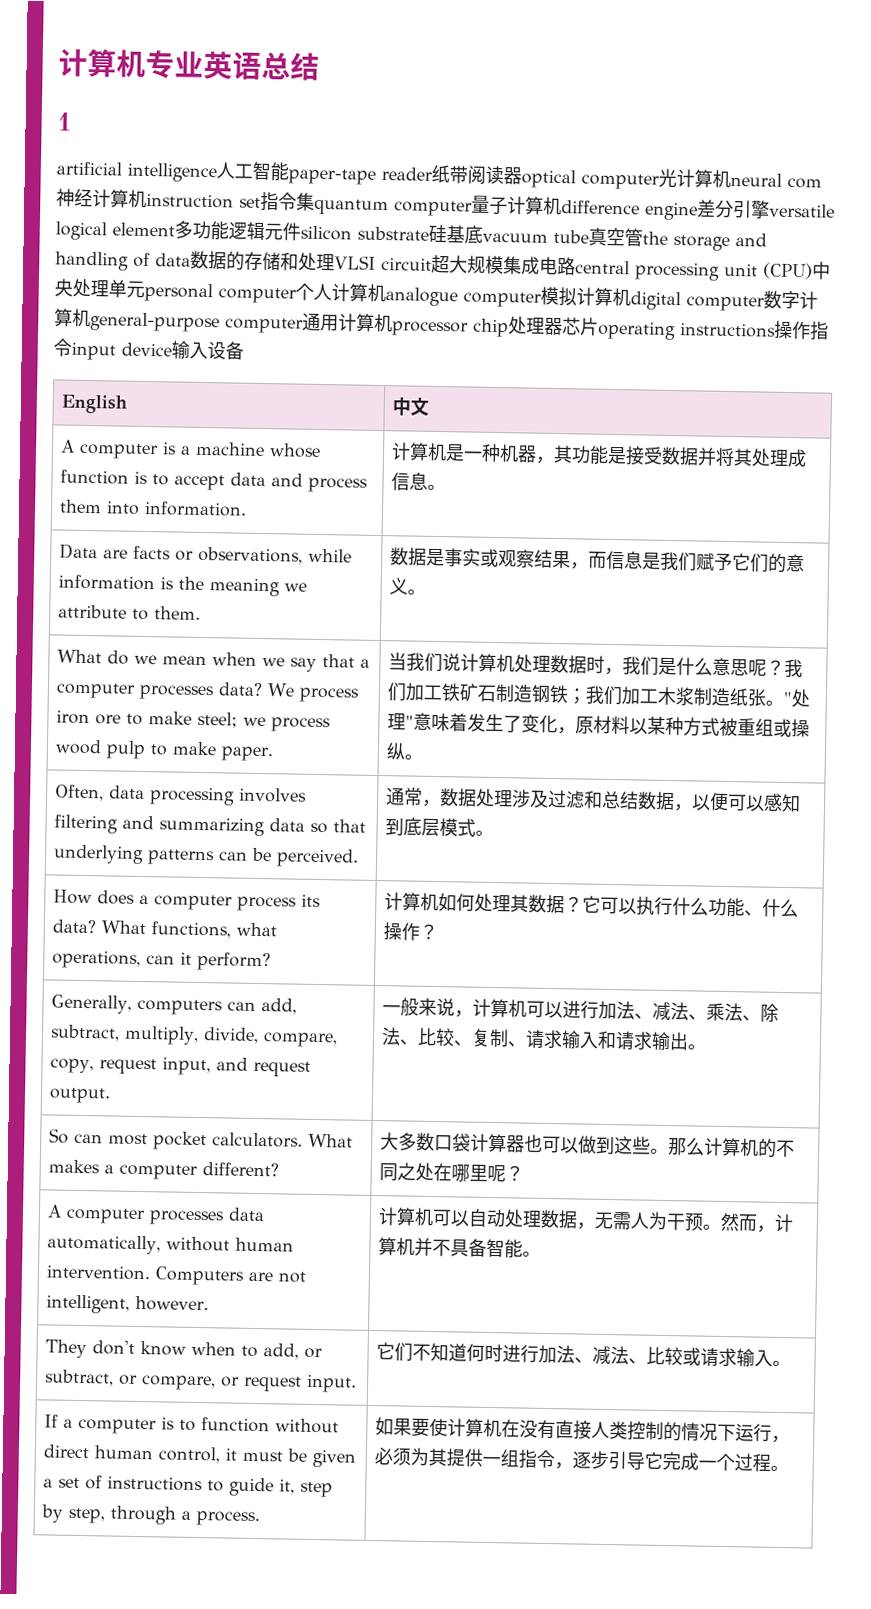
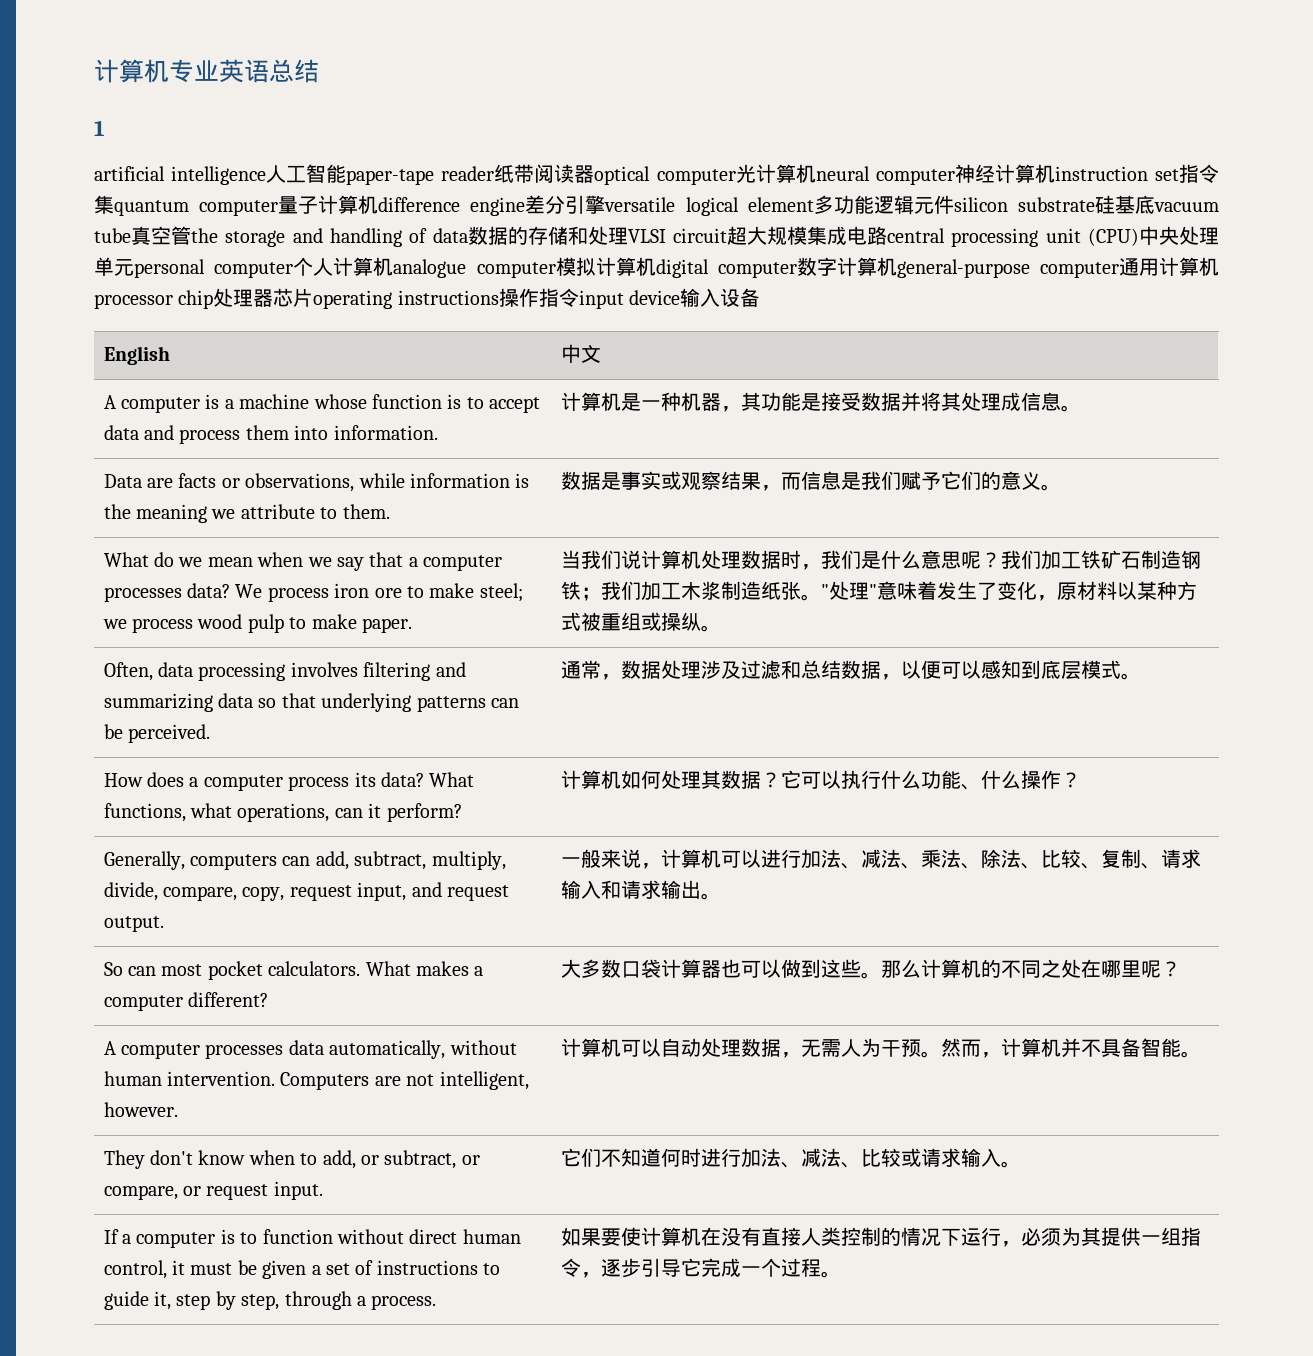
[787,177,822,189] com -> [875,169,955,185] computer

